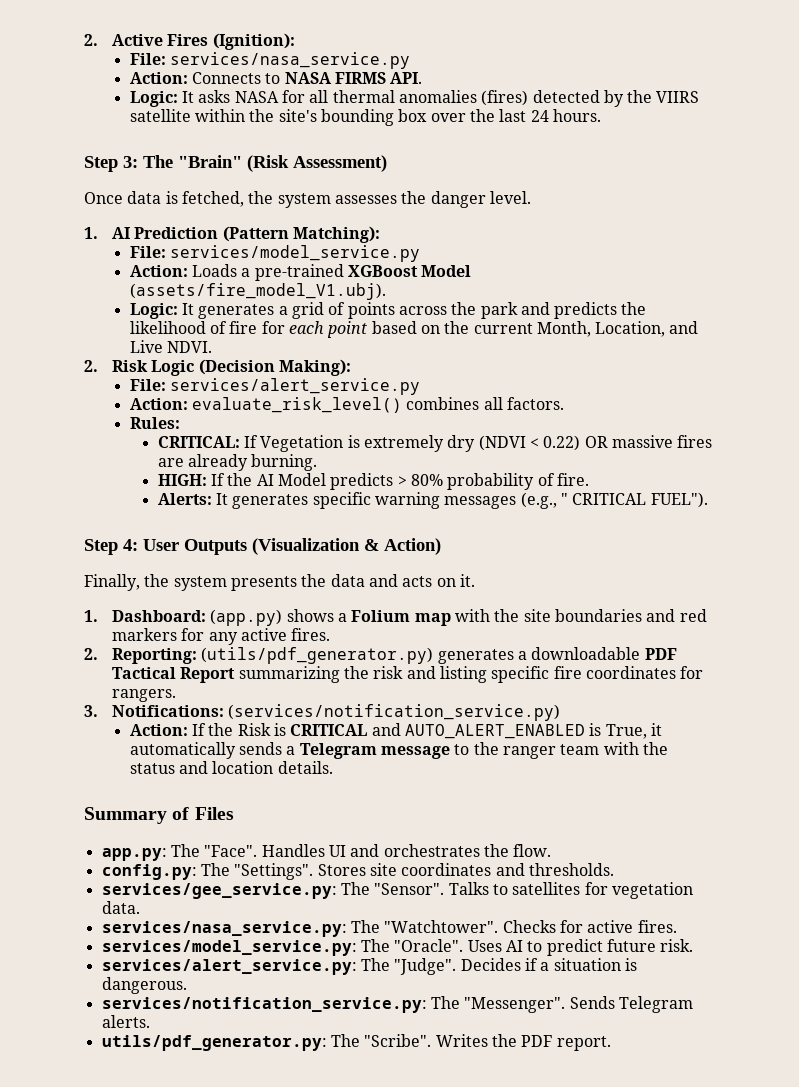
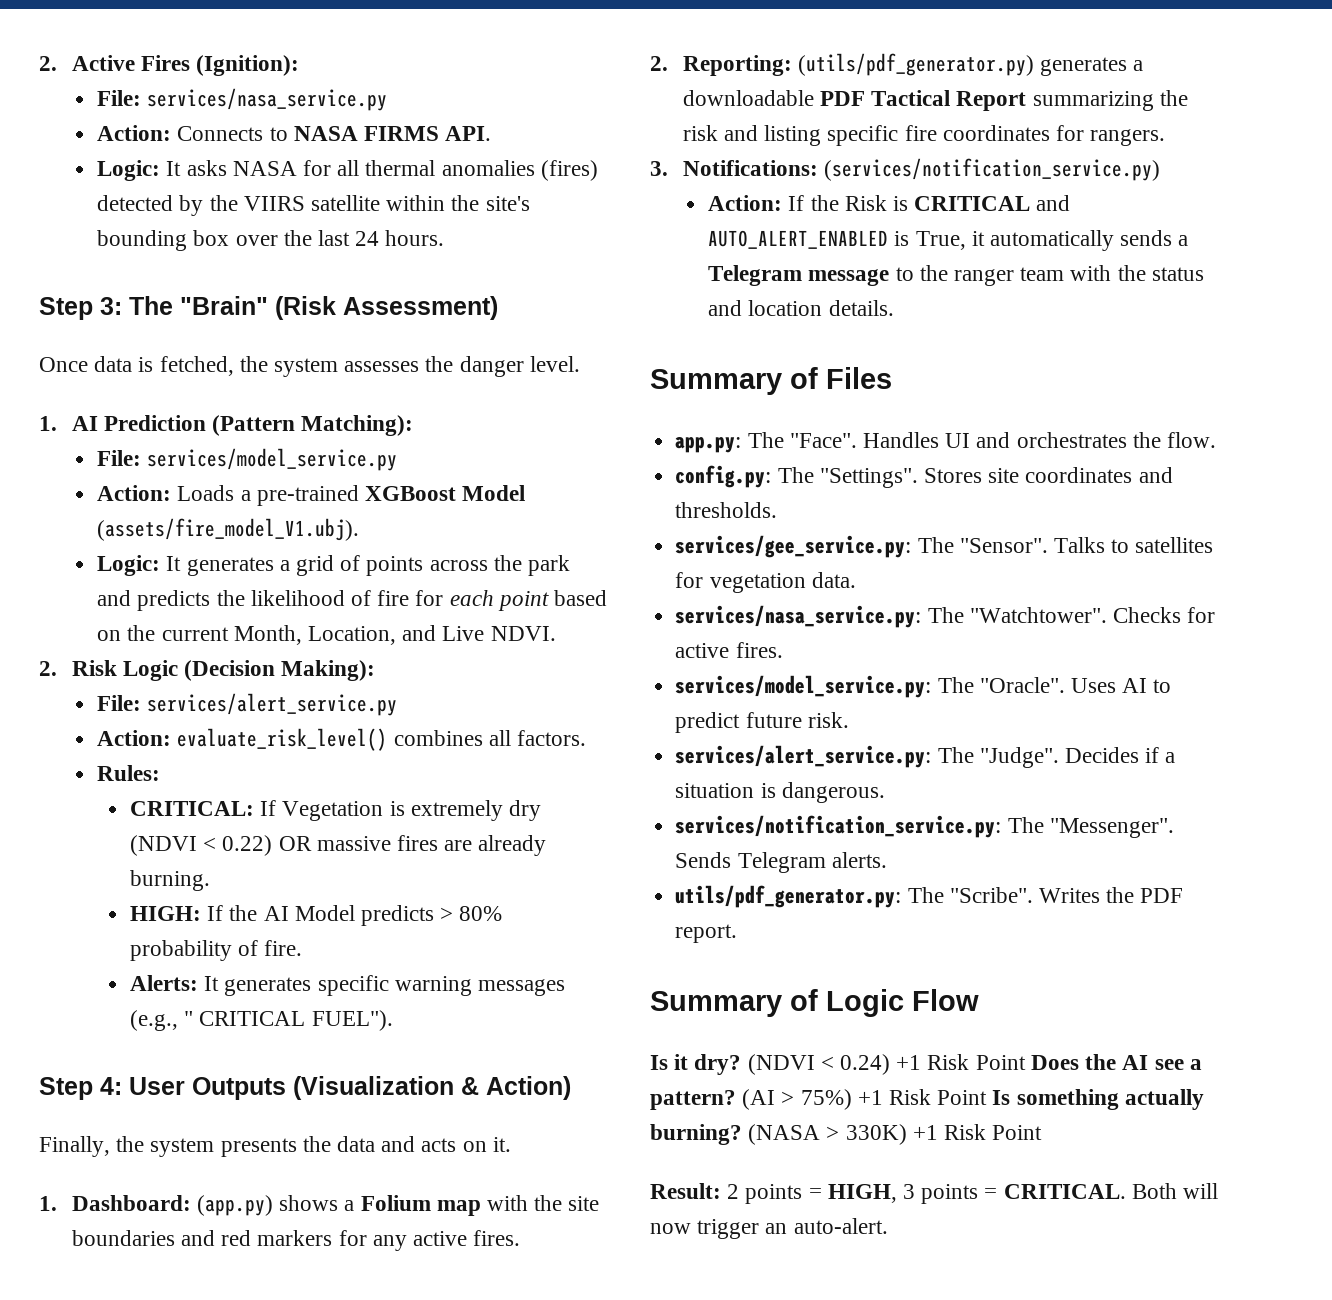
(611, 1043) none -> [650,989,979,1017] [650,1054,1202,1075] [650,1089,1204,1110] [650,1124,1043,1145] [650,1183,1219,1204] [650,1218,888,1239] // Summary of Logic Flow // Is it dry? (NDVI < 0.24) +1 Risk Point Does the AI see a pattern? (AI > 75%) +1 Risk Point Is something actually burning? (NASA > 330K) +1 Risk Point // Result: 2 points = HIGH, 3 points = CRITICAL. Both will now trigger an auto-alert.

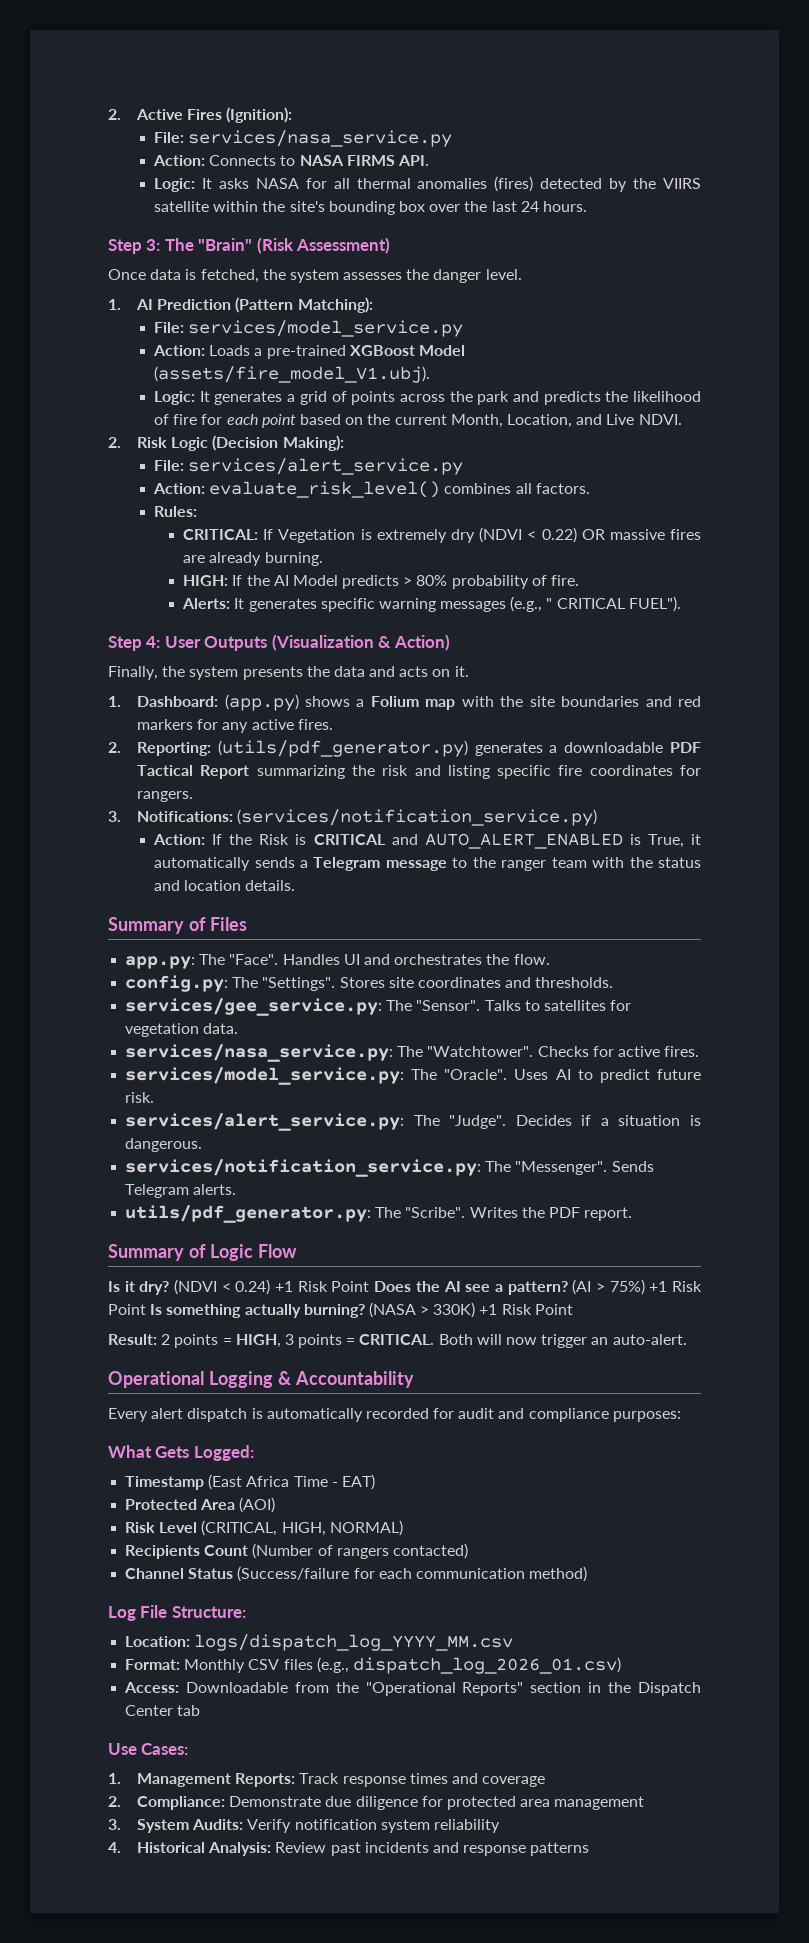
(888, 1226) none -> [108,1371,414,1388] [108,1408,681,1422] [108,1445,254,1461] [125,1474,375,1490] [125,1497,276,1513] [125,1520,403,1536] [125,1543,468,1559] [125,1566,588,1582] [108,1605,246,1621] [125,1634,514,1651] [125,1657,621,1674] [124,1682,701,1696] [125,1705,201,1716] [108,1743,189,1755] [108,1773,546,1787] [108,1796,645,1810] [108,1819,500,1833] [108,1842,590,1856] // Operational Logging & Accountability // Every alert dispatch is automatically recorded for audit and compliance purposes: // What Gets Logged: // Timestamp (East Africa Time - EAT) // Protected Area (AOI) // Risk Level (CRITICAL, HIGH, NORMAL) // Recipients Count (Number of rangers contacted) // Channel Status (Success/failure for each communication method) // Log File Structure: // Location: logs/dispatch_log_YYYY_MM.csv // Format: Monthly CSV files (e.g., dispatch_log_2026_01.csv) // Access: Downloadable from the "Operational Reports" section in the Dispatch Center tab // Use Cases: // 1. Management Reports: Track response times and coverage // 2. Compliance: Demonstrate due diligence for protected area management // 3. System Audits: Verify notification system reliability // 4. Historical Analysis: Review past incidents and response patterns

